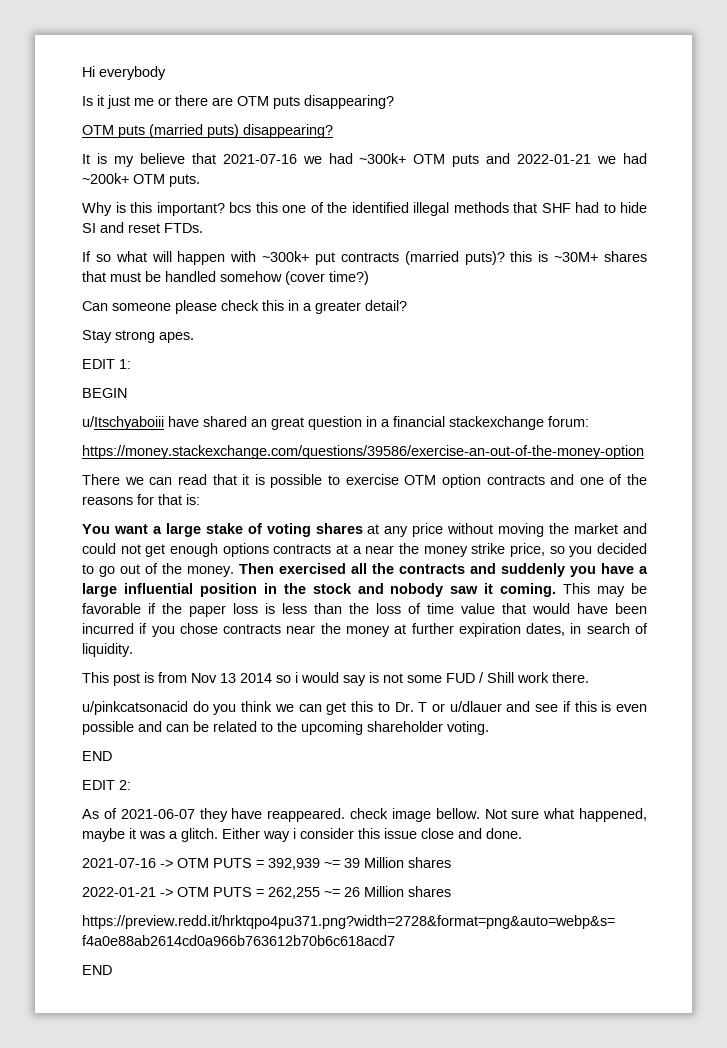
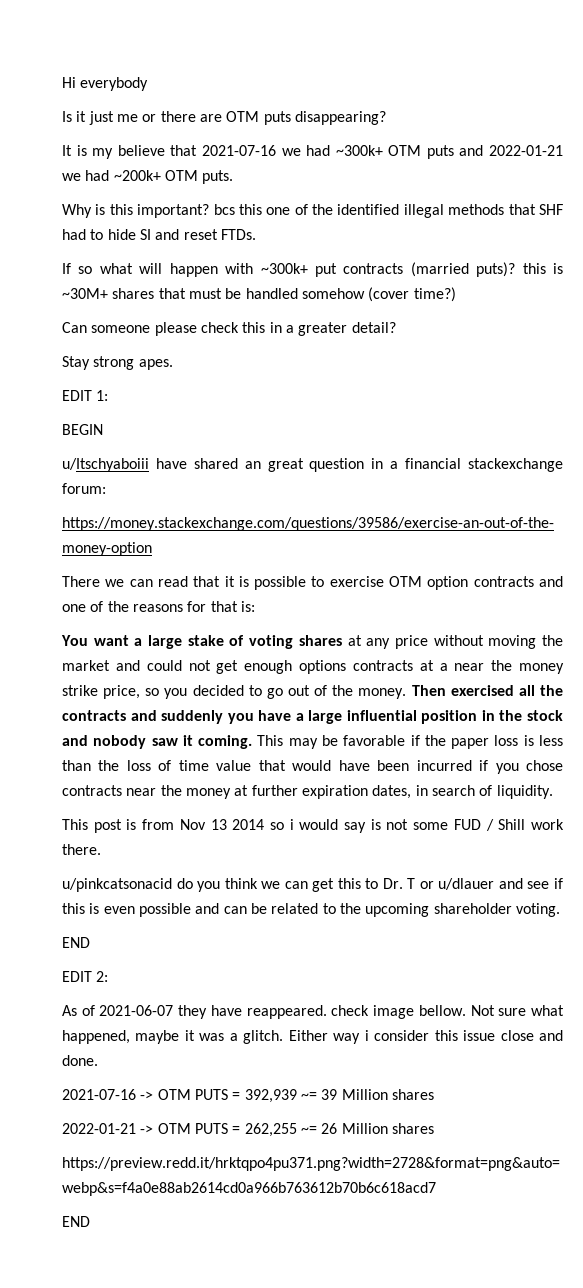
[82,124,333,138] // OTM puts (married puts) disappearing? -> (386, 118) none

